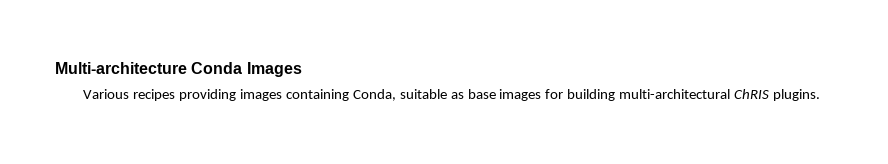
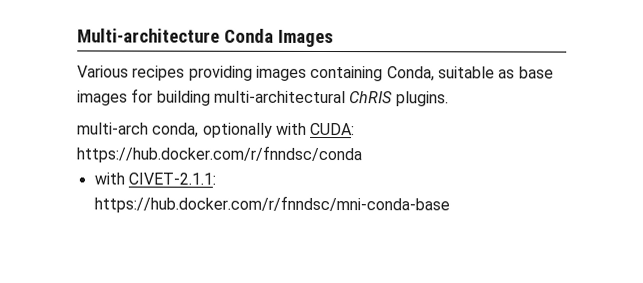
(820, 95) none -> [77,122,356,138] [76,145,362,164] [93,172,216,185] [93,195,450,214] // multi-arch conda, optionally with CUDA: https://hub.docker.com/r/fnndsc/conda // with CIVET-2.1.1: https://hub.docker.com/r/fnndsc/mni-conda-base

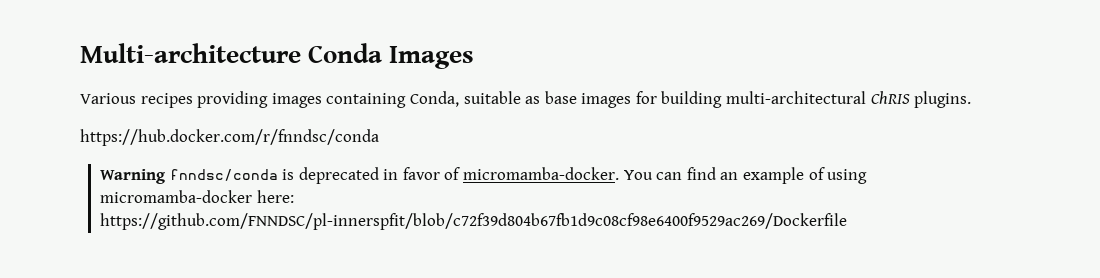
[77,122,356,138] [76,145,362,164] [93,172,216,185] [93,195,450,214] multi-arch conda, optionally with CUDA: https://hub.docker.com/r/fnndsc/conda // with CIVET-2.1.1: https://hub.docker.com/r/fnndsc/mni-conda-base -> [80,129,379,146] [99,167,868,184] [99,190,294,203] [99,213,847,230] https://hub.docker.com/r/fnndsc/conda // Warning fnndsc/conda is deprecated in favor of micromamba-docker. You can find an example of using micromamba-docker here: https://github.com/FNNDSC/pl-innerspfit/blob/c72f39d804b67fb1d9c08cf98e6400f9529ac269/Dockerfile

